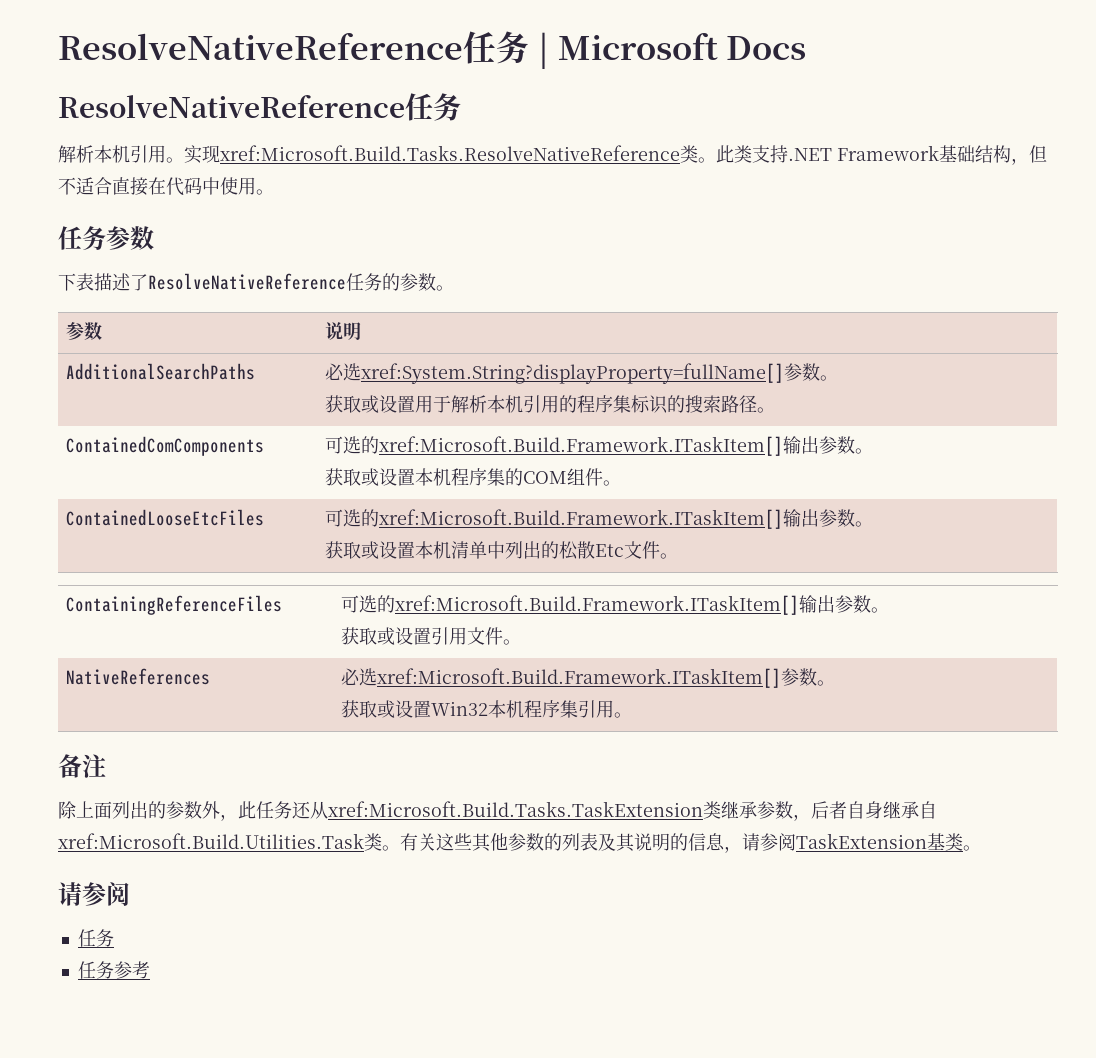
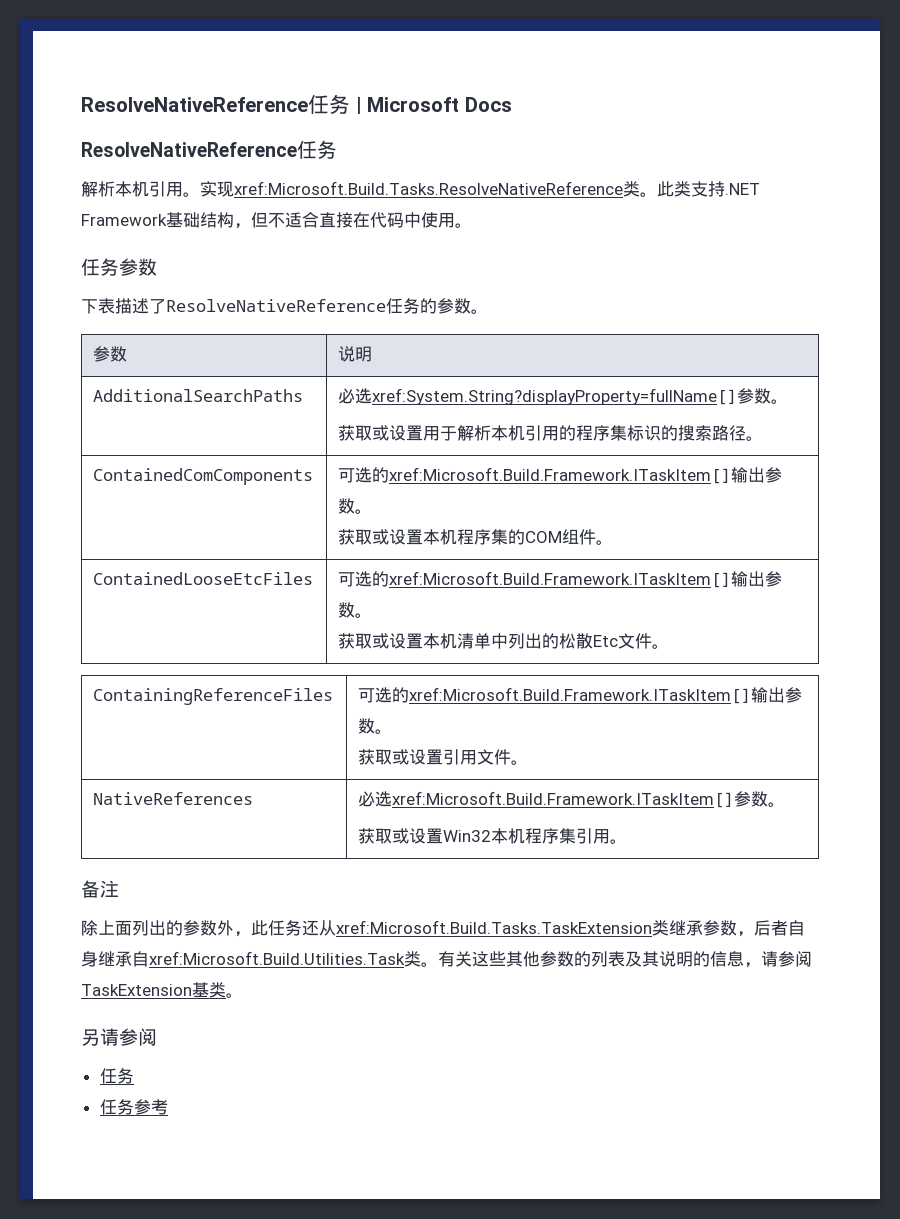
(981, 848) none -> [81,1029,100,1046] 另

